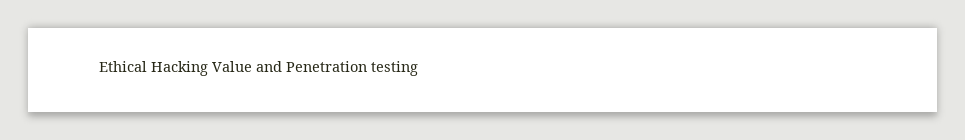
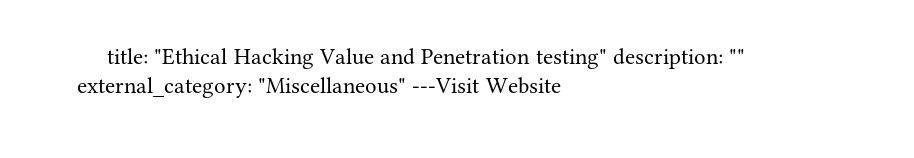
[99,61,147,72] Ethical -> [107,48,228,65] title: "Ethical
[371,61,418,76] testing -> [535,48,745,69] [77,77,561,98] testing" description: "" external_category: "Miscellaneous" ---Visit Website

